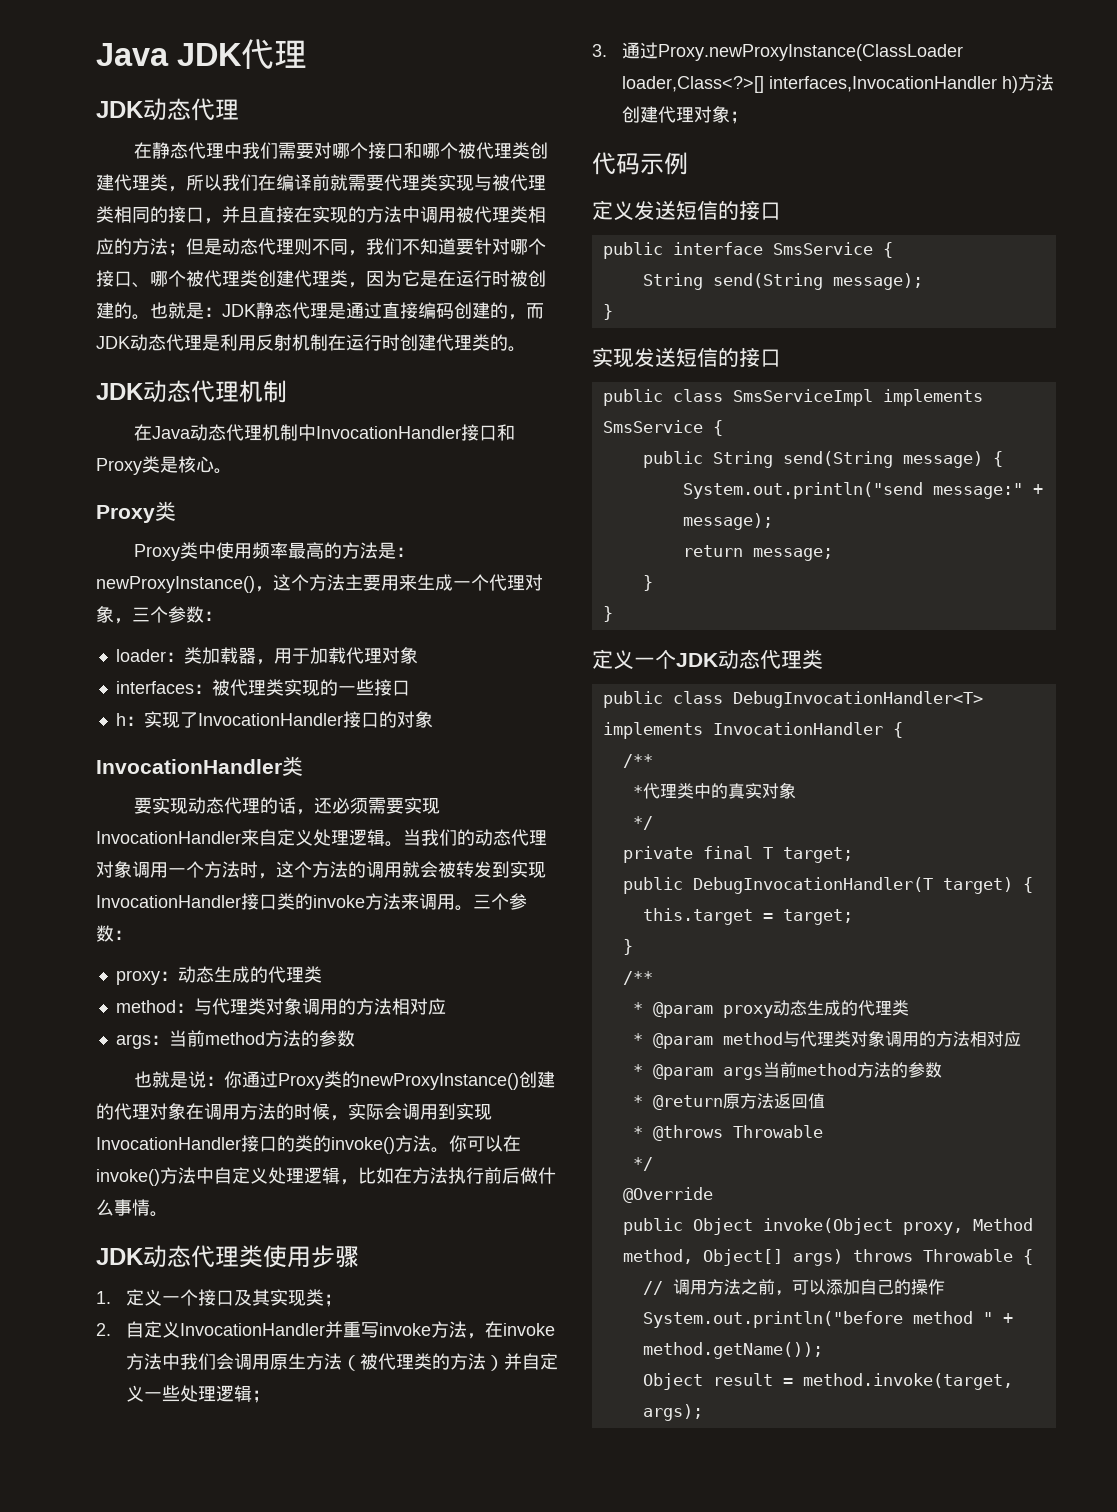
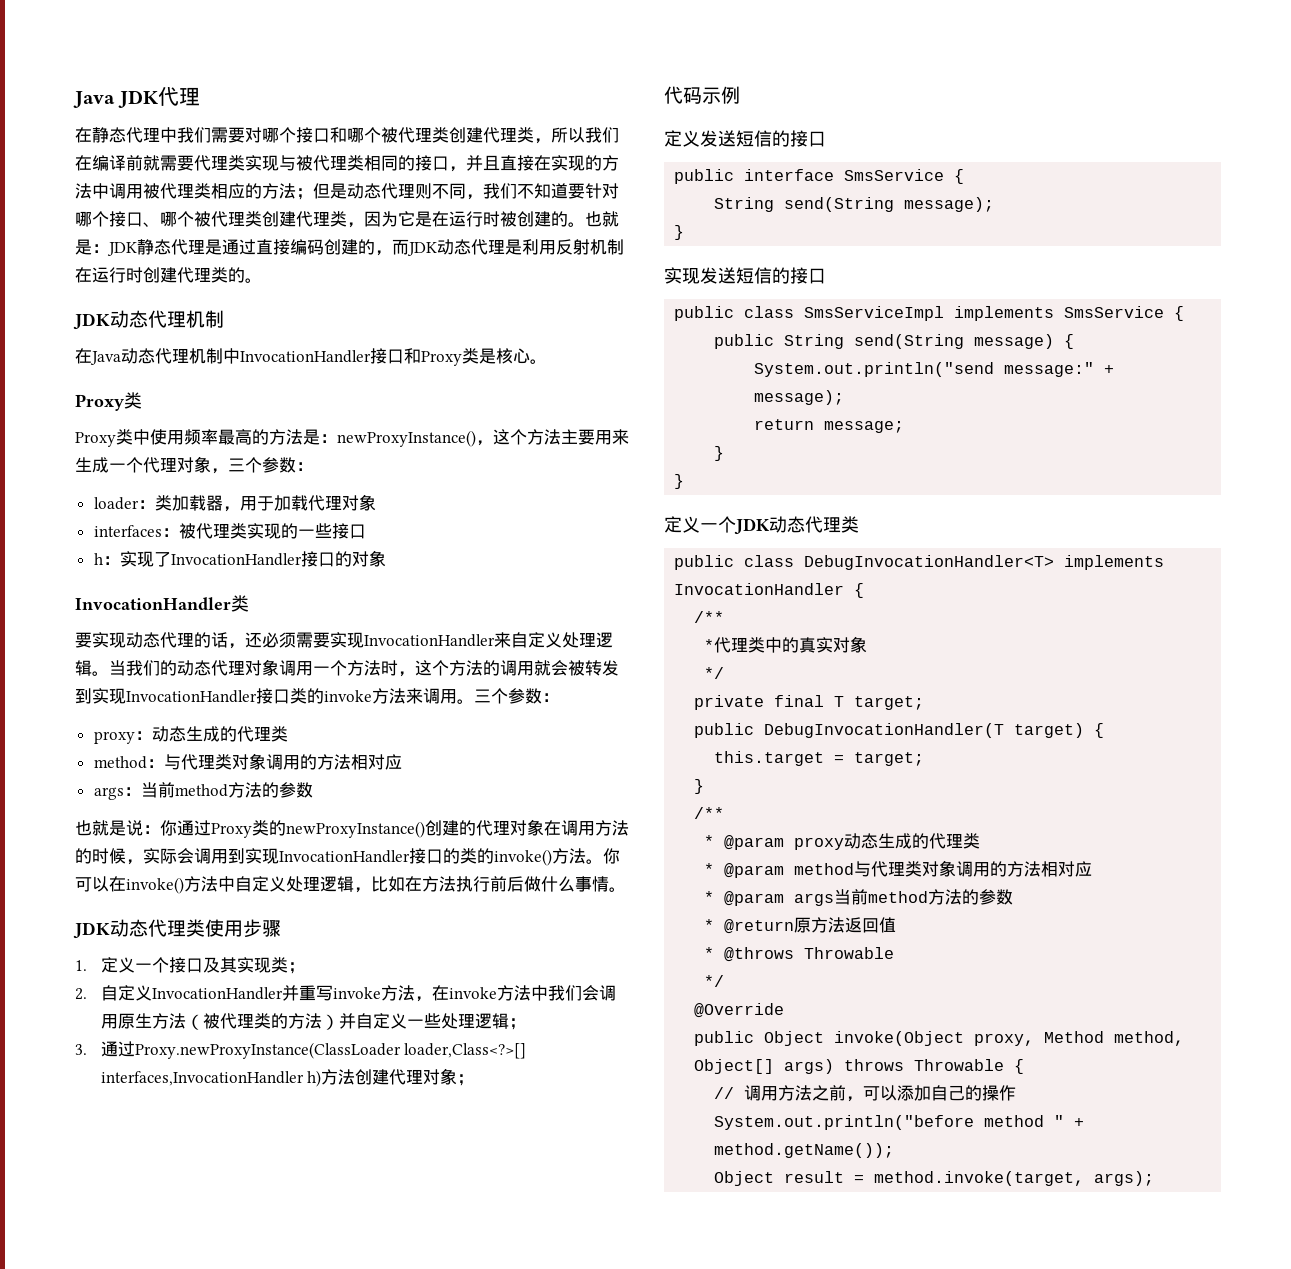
[96,98,239,121] // JDK动态代理 -> (200, 96) none

